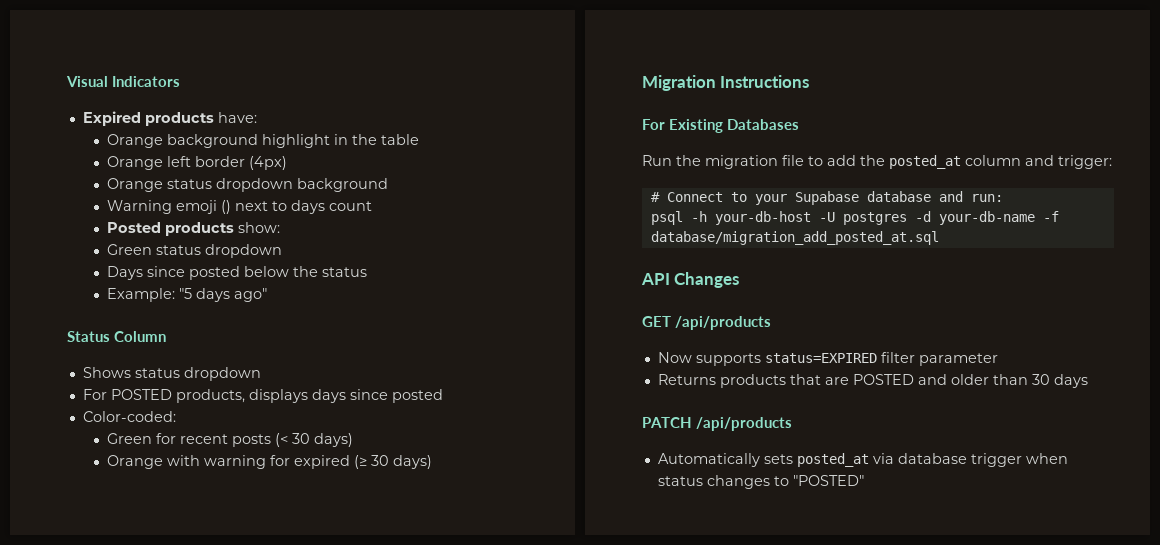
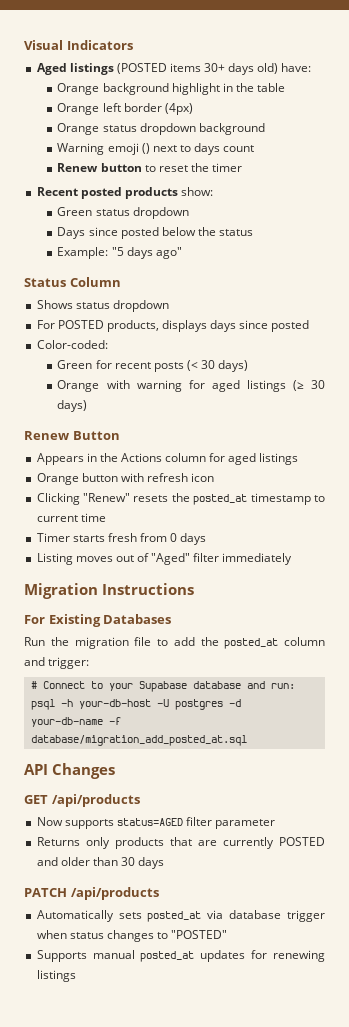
[82,111,214,126] Expired products -> [36,63,279,75] Aged listings (POSTED items 30+ days old)
[107,222,162,233] Posted -> [57,163,242,172] [36,187,122,199] Renew button to reset the timer // Recent posted
[294,455,351,469] expired -> [211,380,286,392] aged listings
(433, 462) none -> [24,431,120,440] [36,453,299,465] [36,473,215,485] [36,493,325,505] [36,513,106,522] [36,533,207,545] [36,553,293,565] // Renew Button // Appears in the Actions column for aged listings // Orange button with refresh icon // Clicking "Renew" resets the posted_at timestamp to current time // Timer starts fresh from 0 days // Listing moves out of "Aged" filter immediately
[764,353,877,363] status=EXPIRED -> [116,818,183,826] status=AGED
(716, 379) none -> [85,837,110,849] only
(849, 381) none -> [222,837,274,849] currently
(864, 480) none -> [36,950,325,962] [36,970,76,982] // Supports manual posted_at updates for renewing listings

